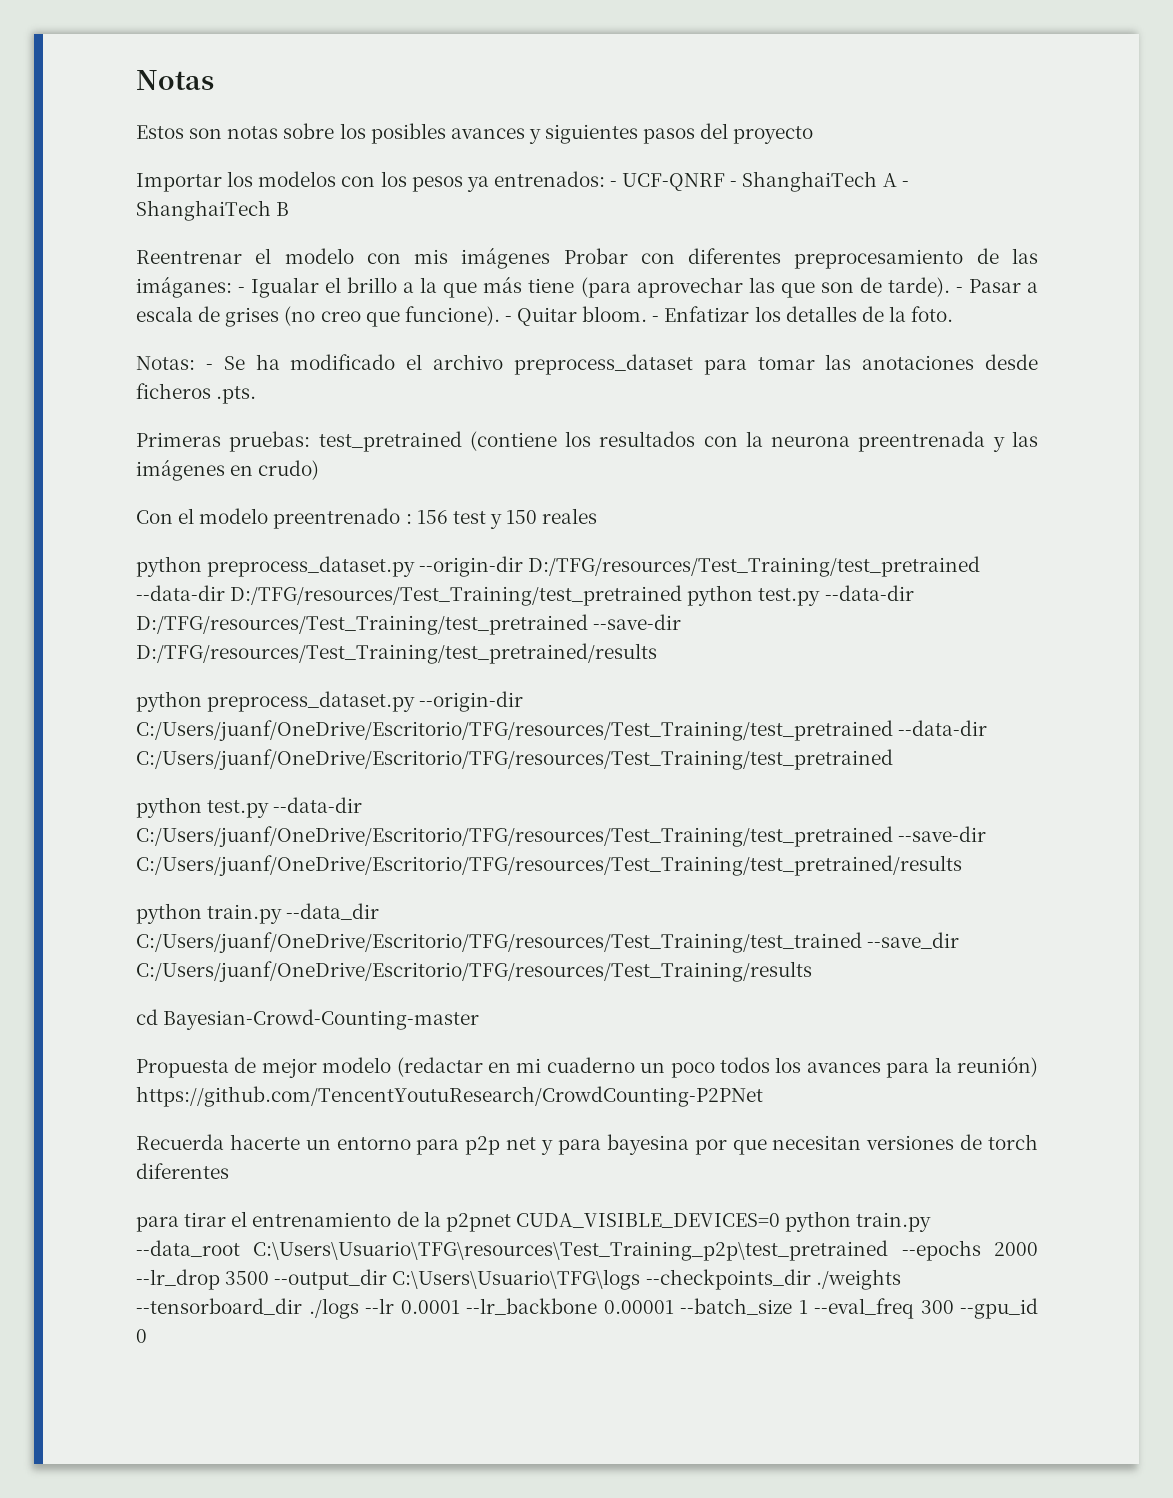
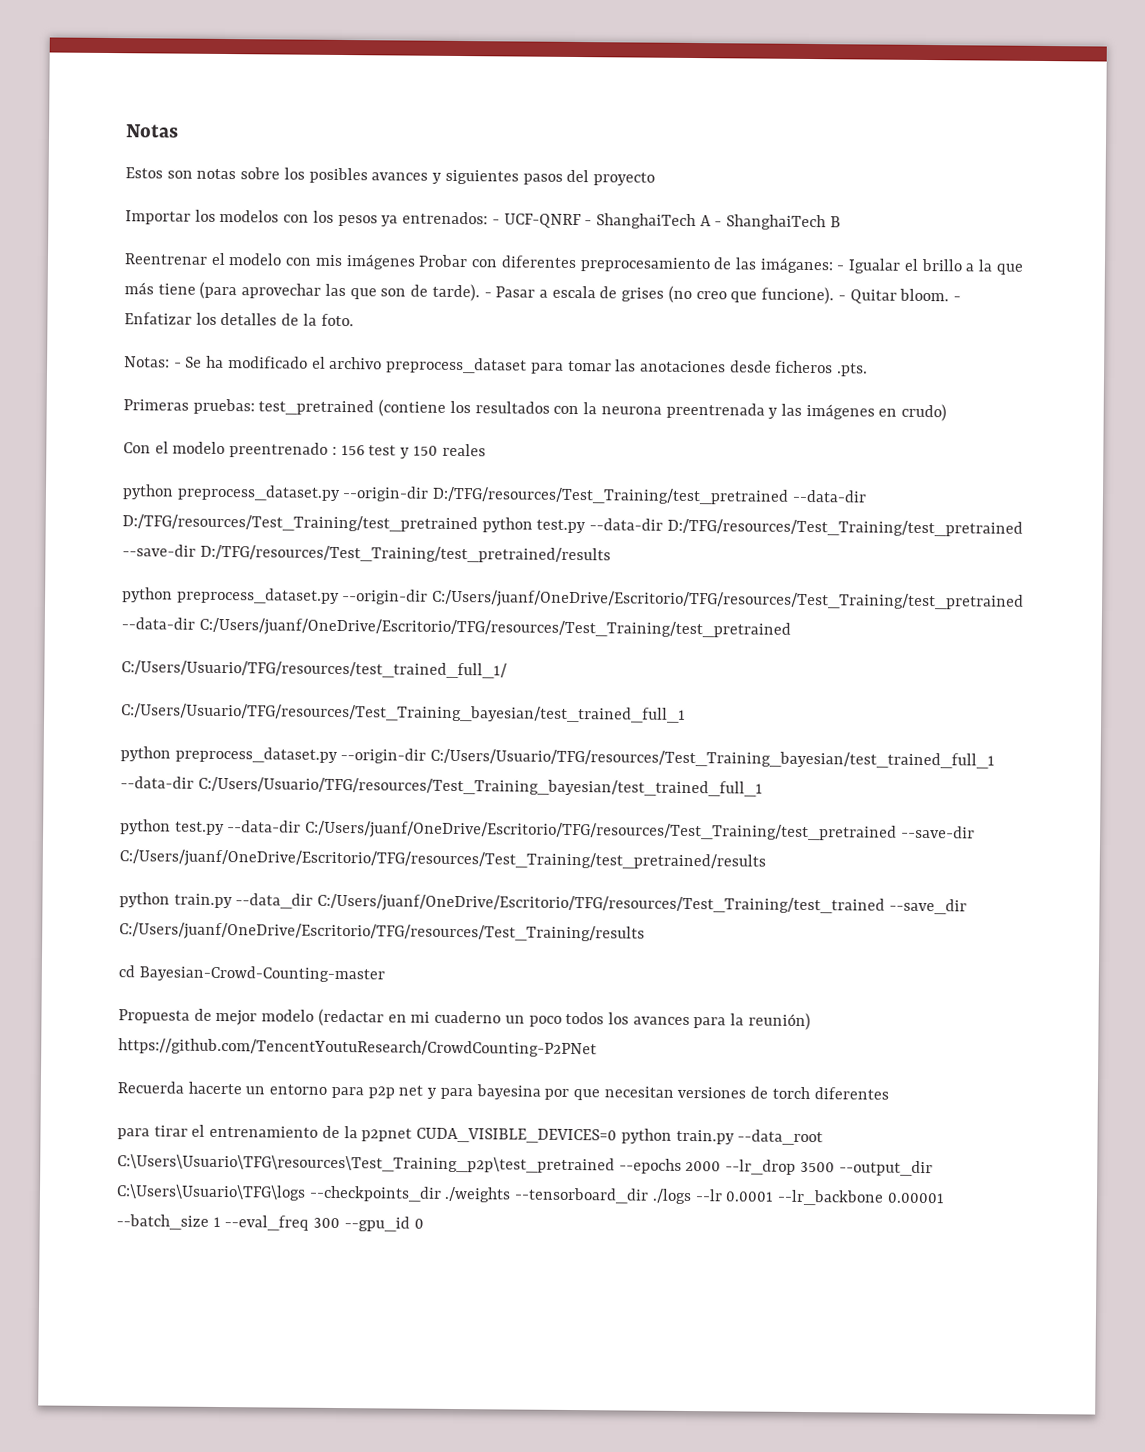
(893, 759) none -> [121,660,507,679] [121,703,686,723] [120,746,996,769] [120,776,763,797] // C:/Users/Usuario/TFG/resources/test_trained_full_1/ // C:/Users/Usuario/TFG/resources/Test_Training_bayesian/test_trained_full_1 // python preprocess_dataset.py --origin-dir C:/Users/Usuario/TFG/resources/Test_Training_bayesian/test_trained_full_1 --data-dir C:/Users/Usuario/TFG/resources/Test_Training_bayesian/test_trained_full_1

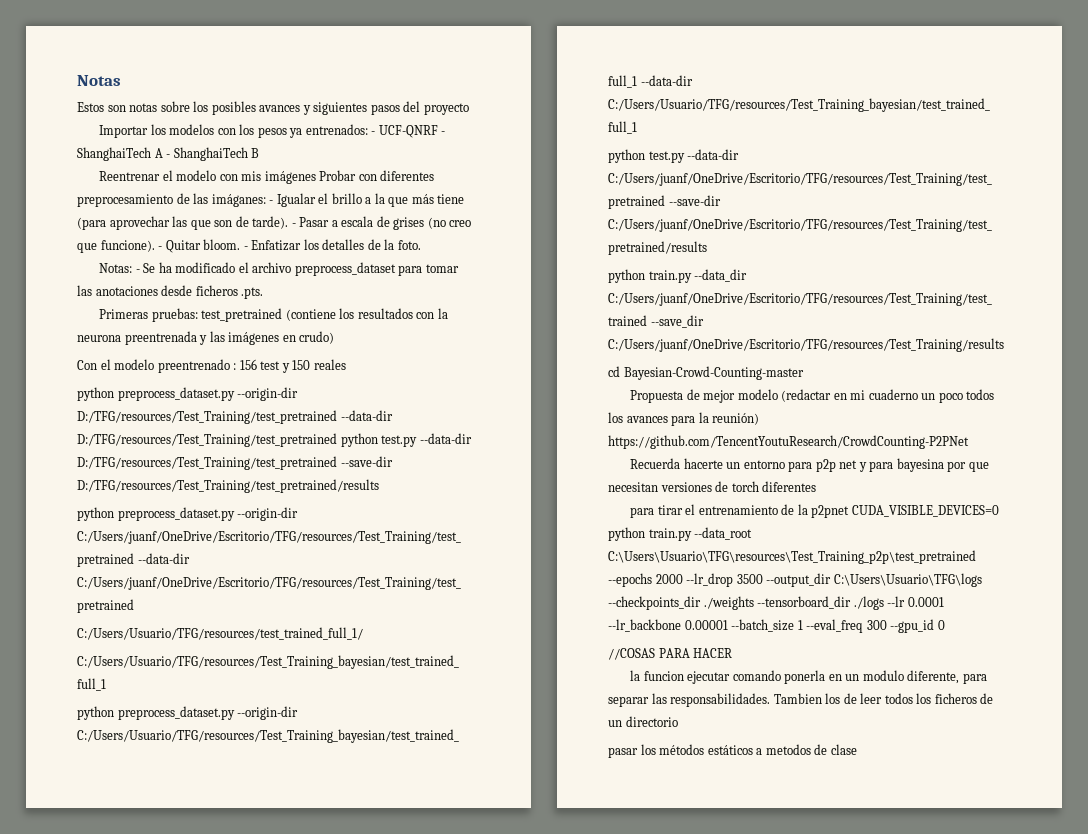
(424, 1223) none -> [608,648,733,660] [630,670,987,684] [608,693,994,707] [608,716,678,727] [608,744,857,758] // //COSAS PARA HACER // la funcion ejecutar comando ponerla en un modulo diferente, para separar las responsabilidades. Tambien los de leer todos los ficheros de un directorio // pasar los métodos estáticos a metodos de clase

